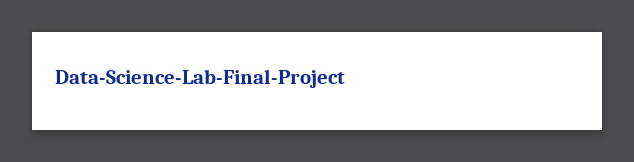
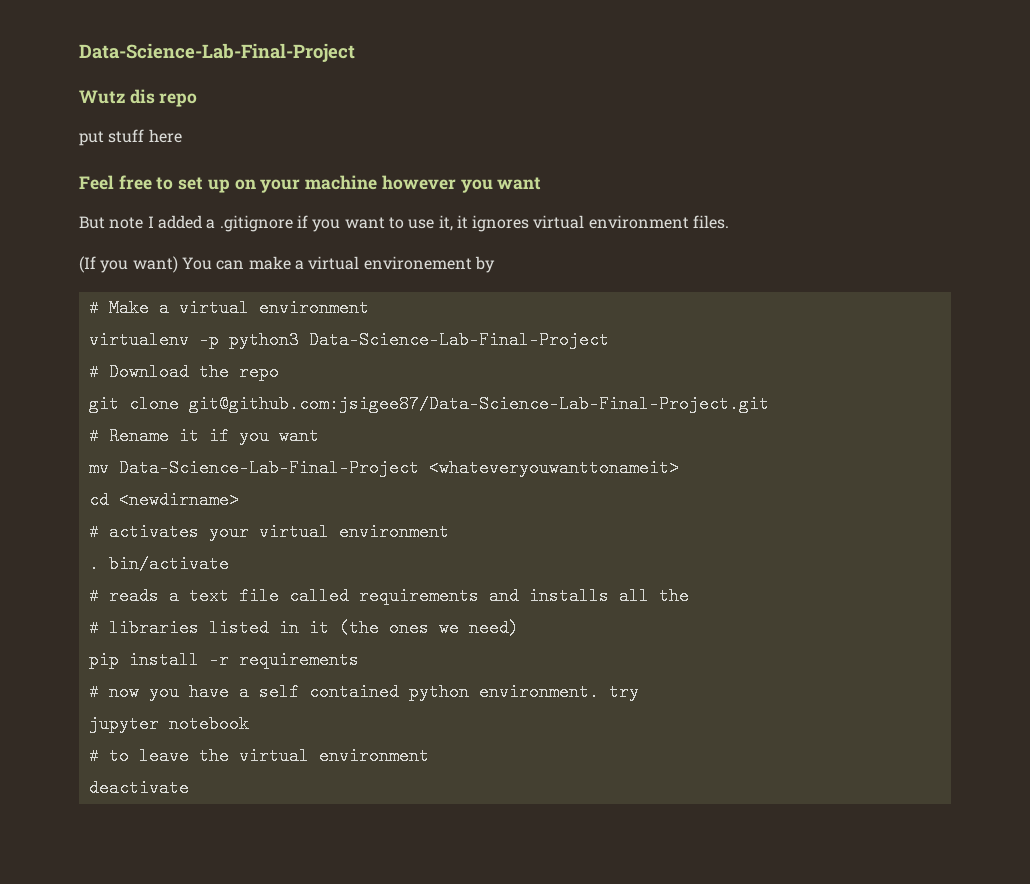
[55,69,345,88] Data-Science-Lab-Final-Project -> [79,43,355,62] [79,89,198,107] [79,129,182,146] [79,175,542,193] [79,215,730,232] [79,256,495,273] [88,299,369,317] [88,331,609,349] [88,363,279,381] [88,395,769,413] [88,427,319,445] [88,459,679,477] [88,491,239,509] [88,523,449,541] [88,555,229,573] [88,587,689,605] [88,619,519,637] [88,651,359,669] [88,683,639,701] [88,715,249,733] [88,747,429,765] [88,779,189,797] Data-Science-Lab-Final-Project // Wutz dis repo // put stuff here // Feel free to set up on your machine however you want // But note I added a .gitignore if you want to use it, it ignores virtual environment files. // (If you want) You can make a virtual environement by // # Make a virtual environment // virtualenv -p python3 Data-Science-Lab-Final-Project // # Download the repo // git clone git@github.com:jsigee87/Data-Science-Lab-Final-Project.git // # Rename it if you want // mv Data-Science-Lab-Final-Project <whateveryouwanttonameit> // cd <newdirname> // # activates your virtual environment // . bin/activate // # reads a text file called requirements and installs all the // # libraries listed in it (the ones we need) // pip install -r requirements // # now you have a self contained python environment. try // jupyter notebook // # to leave the virtual environment // deactivate

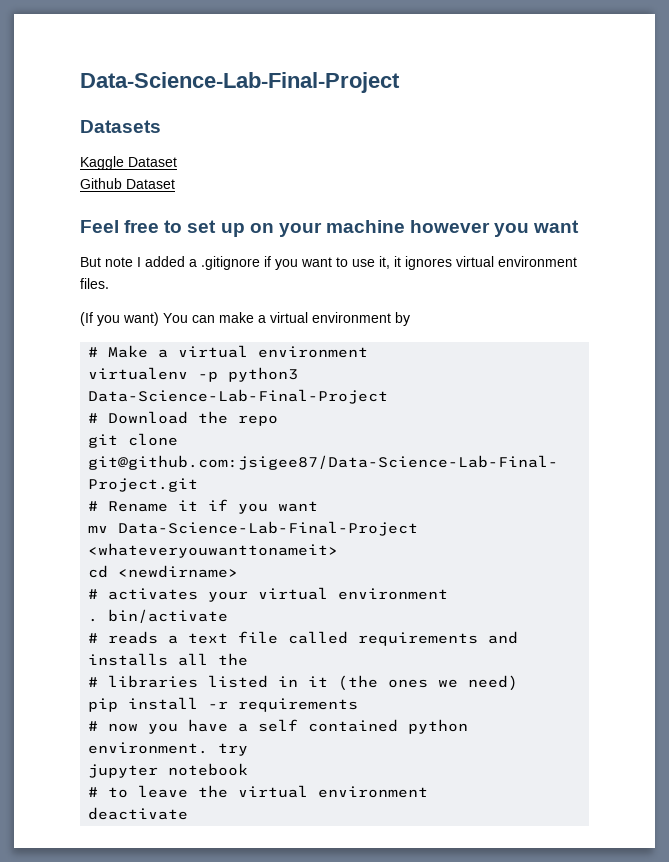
[79,43,355,62] [79,89,198,107] [79,129,182,146] Data-Science-Lab-Final-Project // Wutz dis repo // put stuff here -> [80,72,400,93] [80,120,161,133] [80,156,177,170] [80,178,175,189] Data-Science-Lab-Final-Project // Datasets // Kaggle Dataset // Github Dataset
[363,256,472,270] environement -> [312,312,391,323] environment

